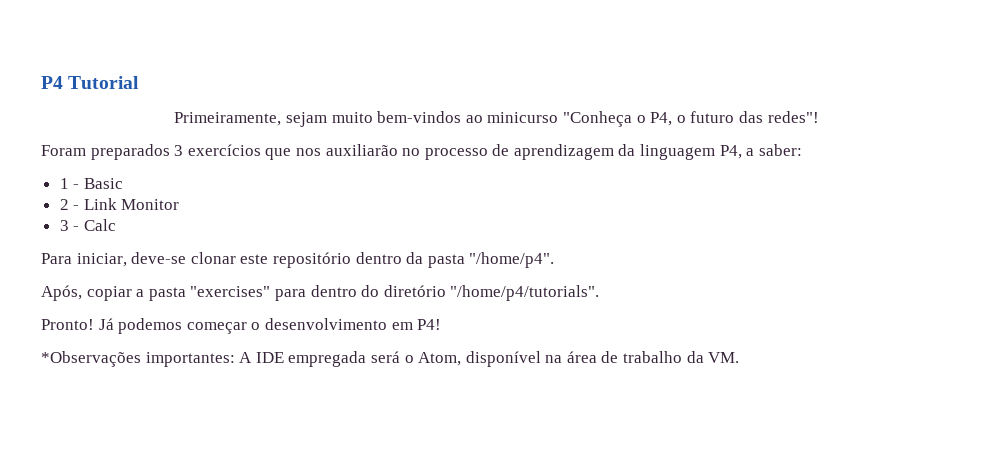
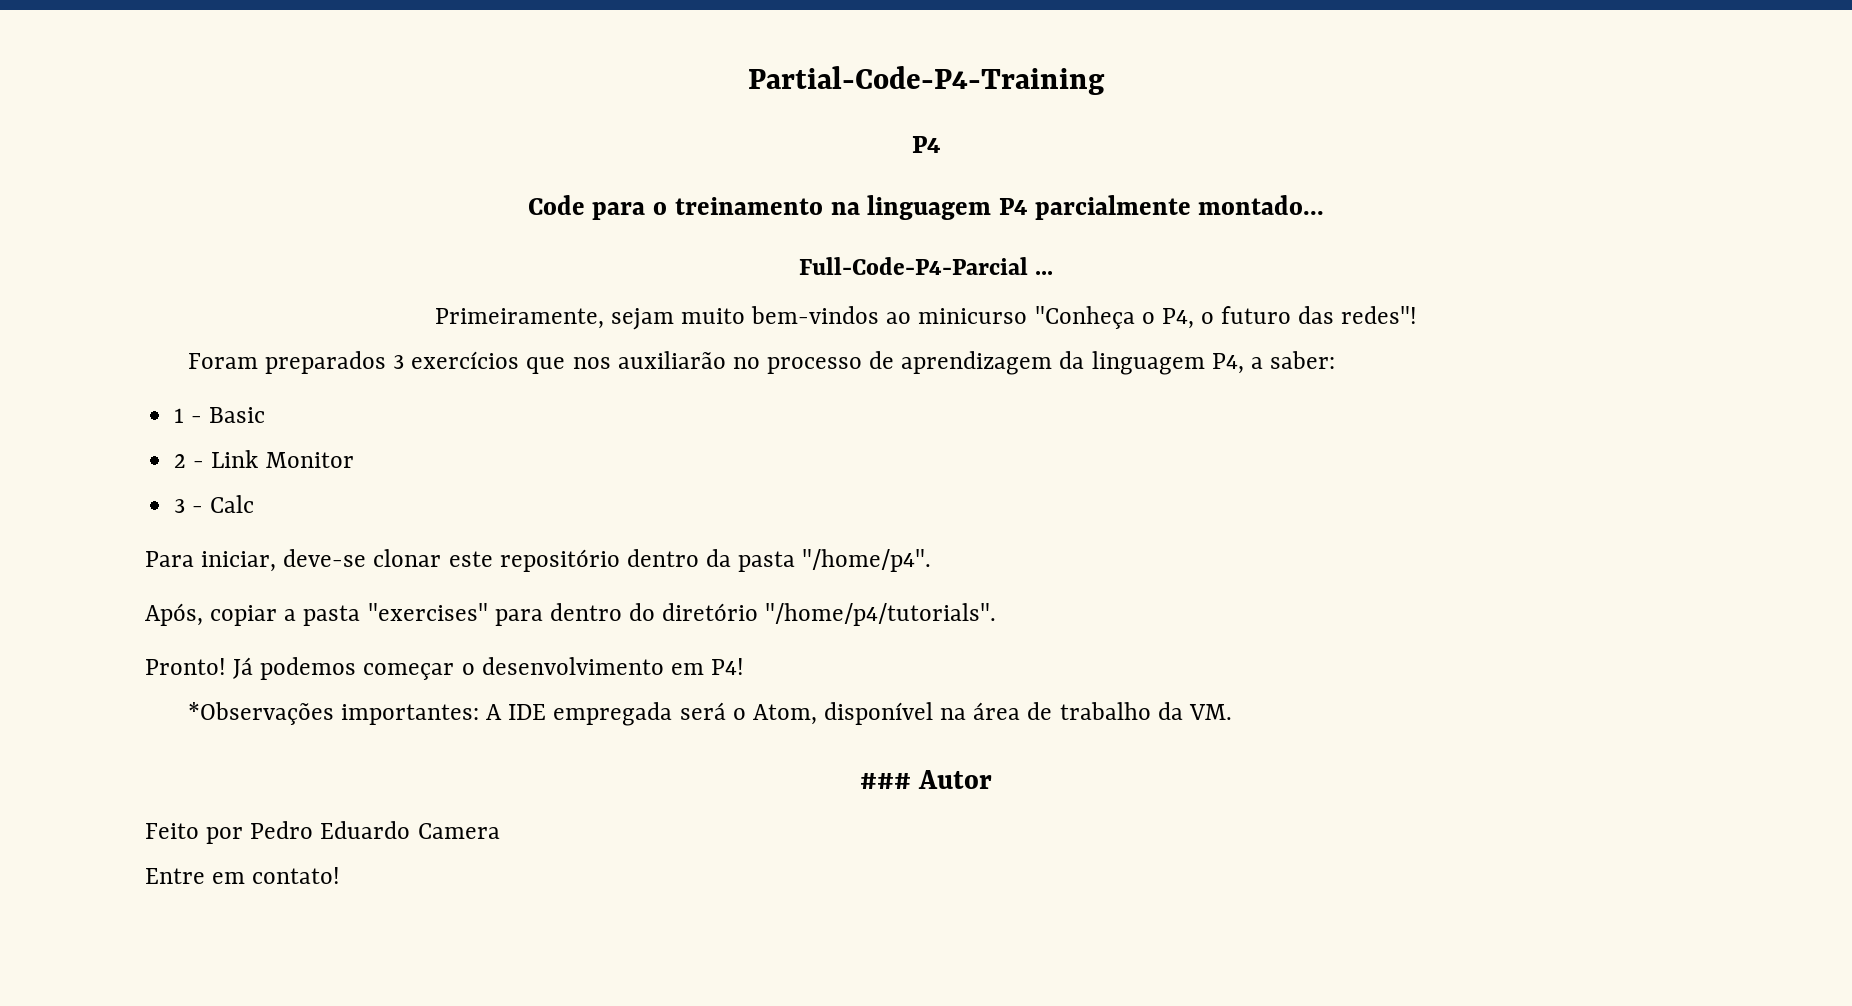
[41,76,140,89] P4 Tutorial -> [748,66,1105,95] [912,136,940,153] [527,195,1325,220] [798,257,1054,275] Partial-Code-P4-Training // P4 // Code para o treinamento na linguagem P4 parcialmente montado... // Full-Code-P4-Parcial ...
(740, 357) none -> [859,770,993,789] [145,821,500,844] [145,867,341,884] // ### Autor // Feito por Pedro Eduardo Camera // Entre em contato!

